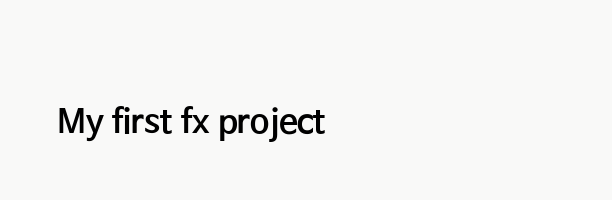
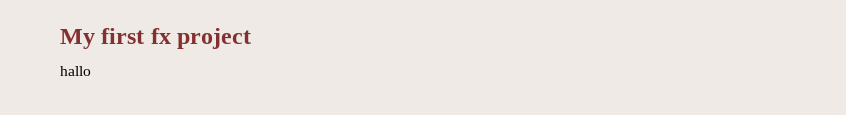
(325, 125) none -> [60,66,91,76] // hallo

